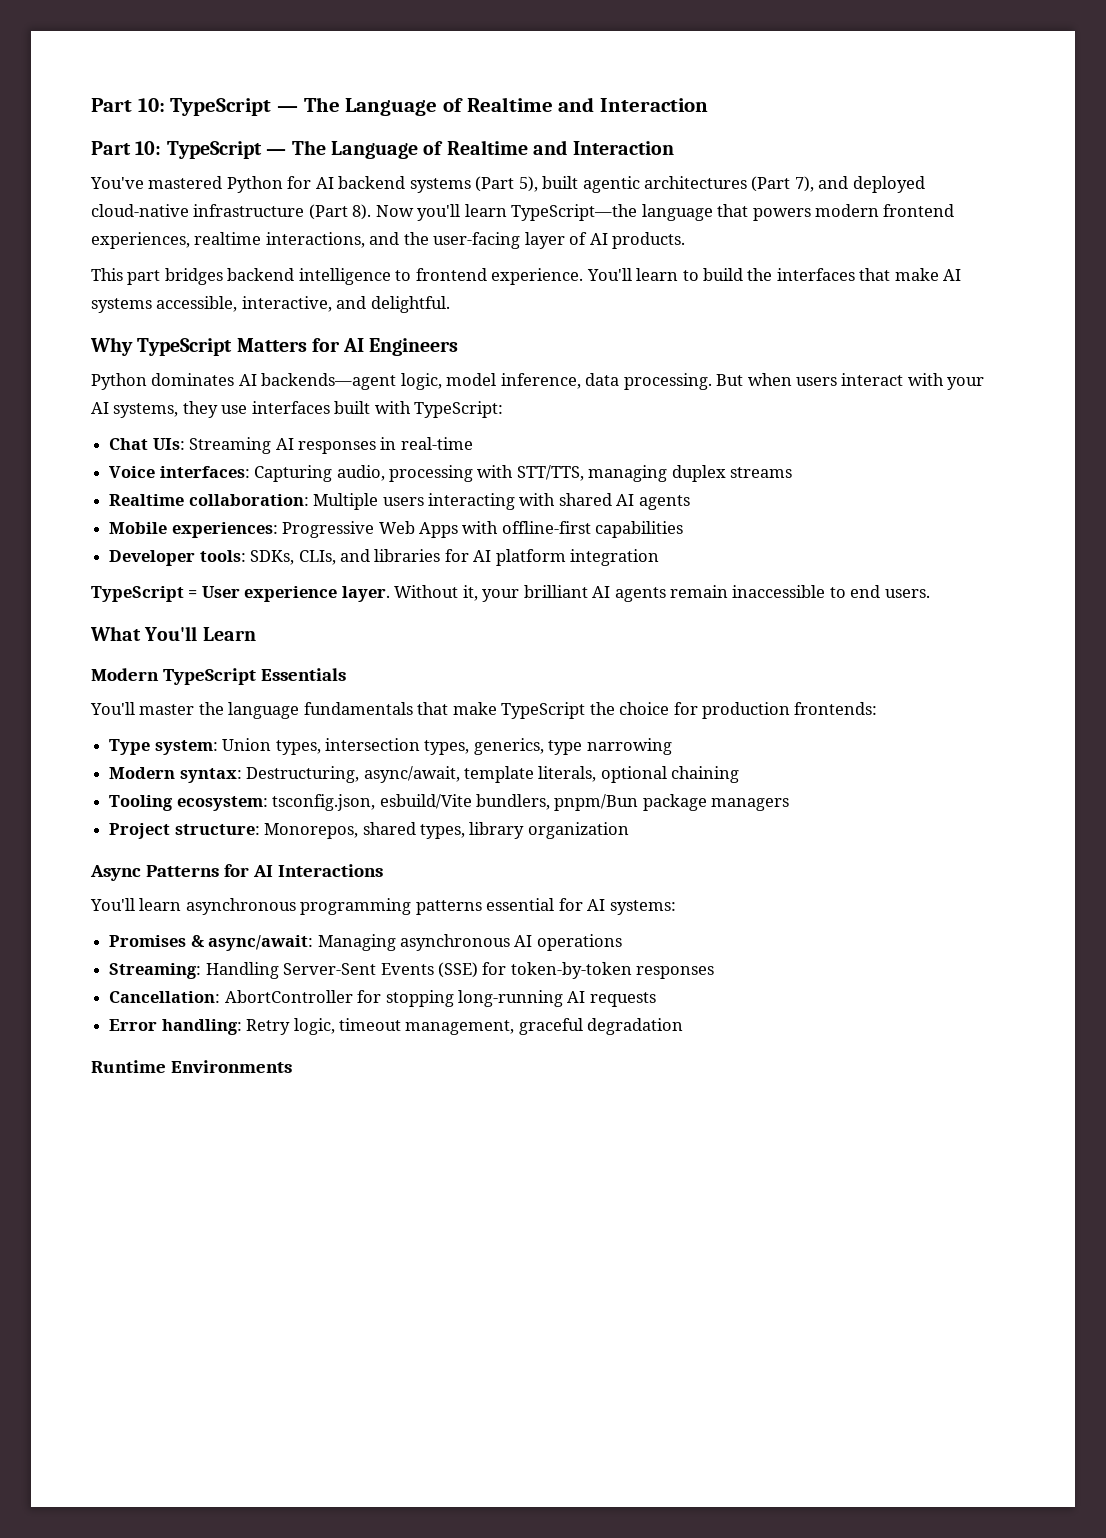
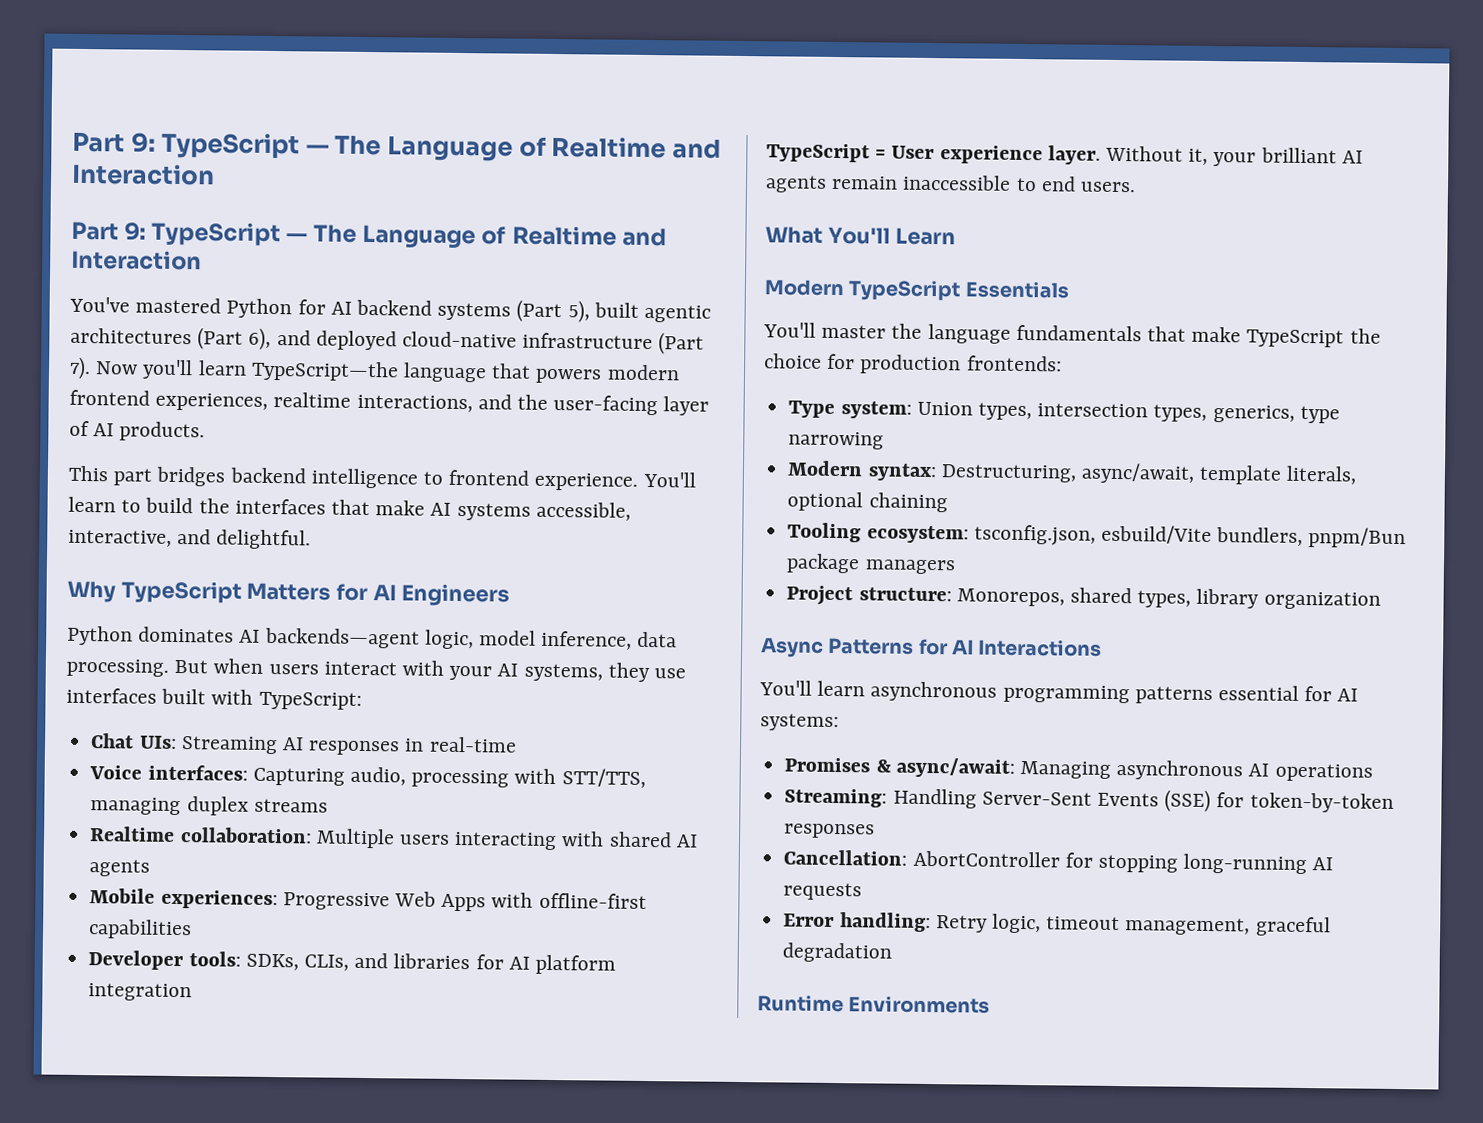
[91,98,165,112] Part 10: -> [72,131,156,153] Part 9:
[135,141,162,155] 10: -> [124,222,147,241] 9:
[794,176,814,192] 7), -> [248,327,272,350] 6),
[352,204,372,220] 8). -> [69,356,91,380] 7).

